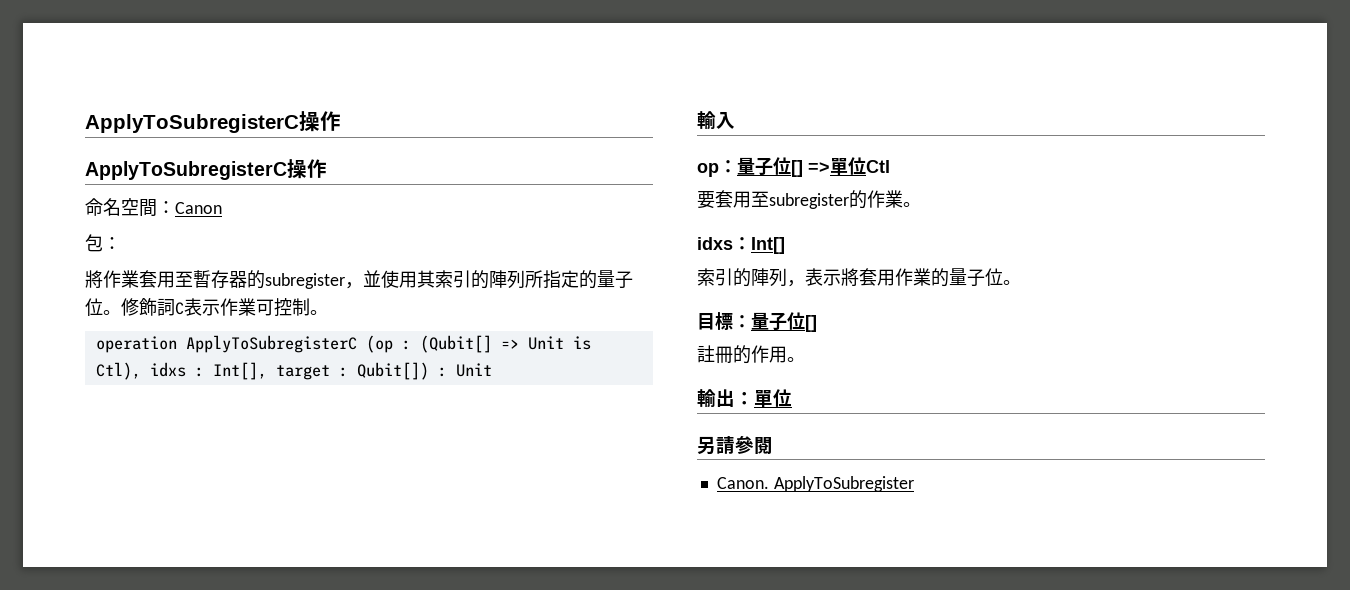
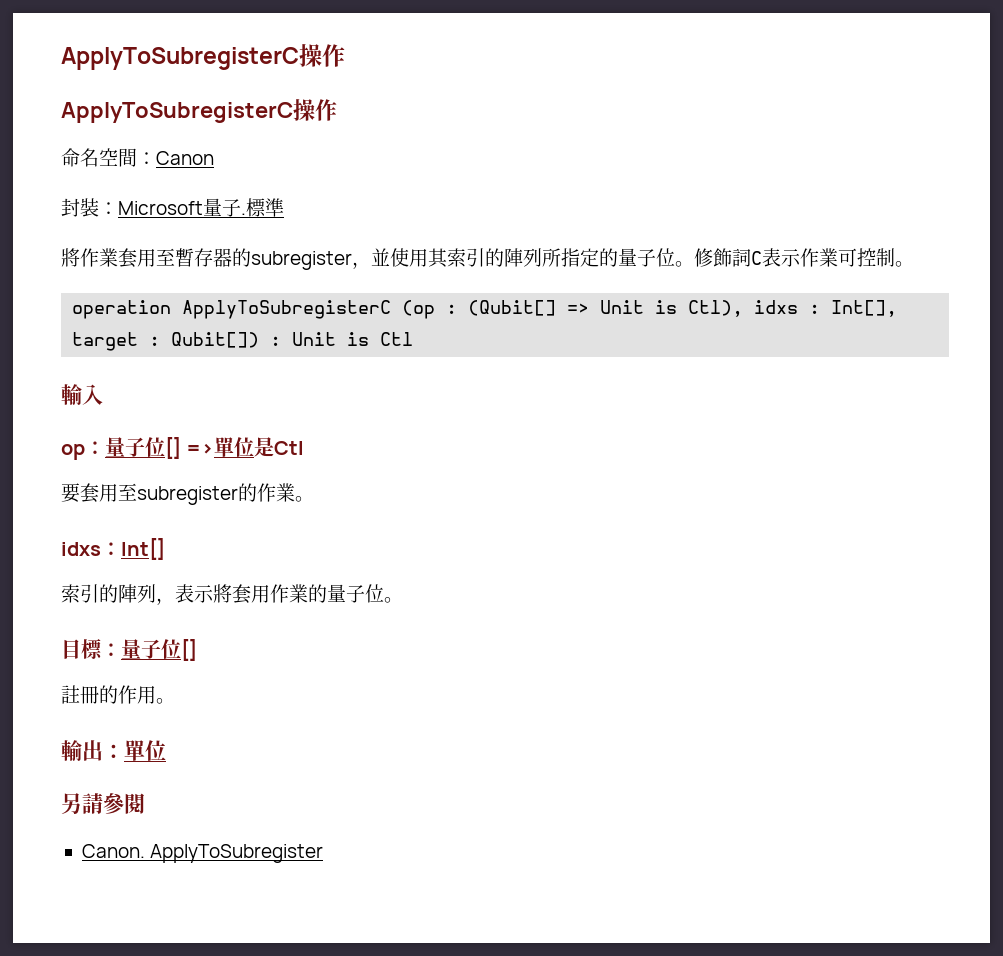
[85,234,121,252] 包： -> [61,198,284,217] 封裝：Microsoft量子.標準
(492, 370) none -> [347,332,414,346] is Ctl
(866, 166) none -> [254,437,275,457] 是

